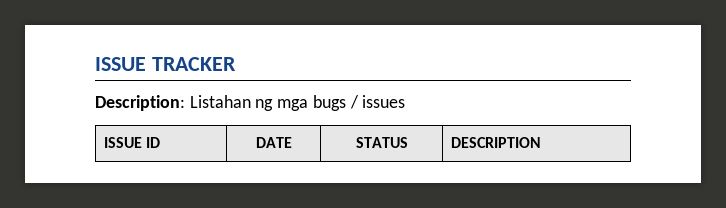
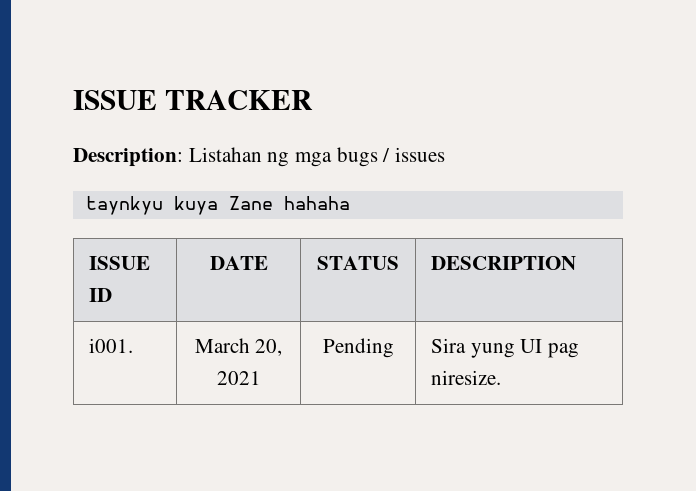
(406, 101) none -> [85,196,350,215] // taynkyu kuya Zane hahaha
(541, 142) none -> [88,338,133,353] [194,338,283,356] [216,371,261,385] [322,338,394,358] [430,338,579,358] [430,370,501,385] // i001. | March 20, 2021 | Pending | Sira yung UI pag niresize.

